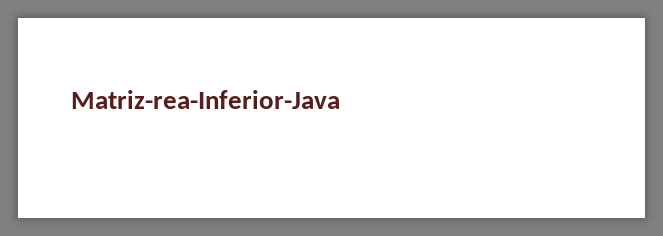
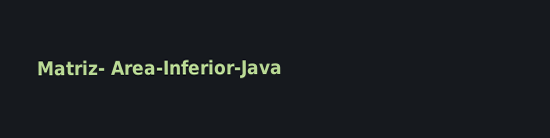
[71,90,340,109] Matriz-rea-Inferior-Java -> [36,58,283,79] Matriz- Area-Inferior-Java

